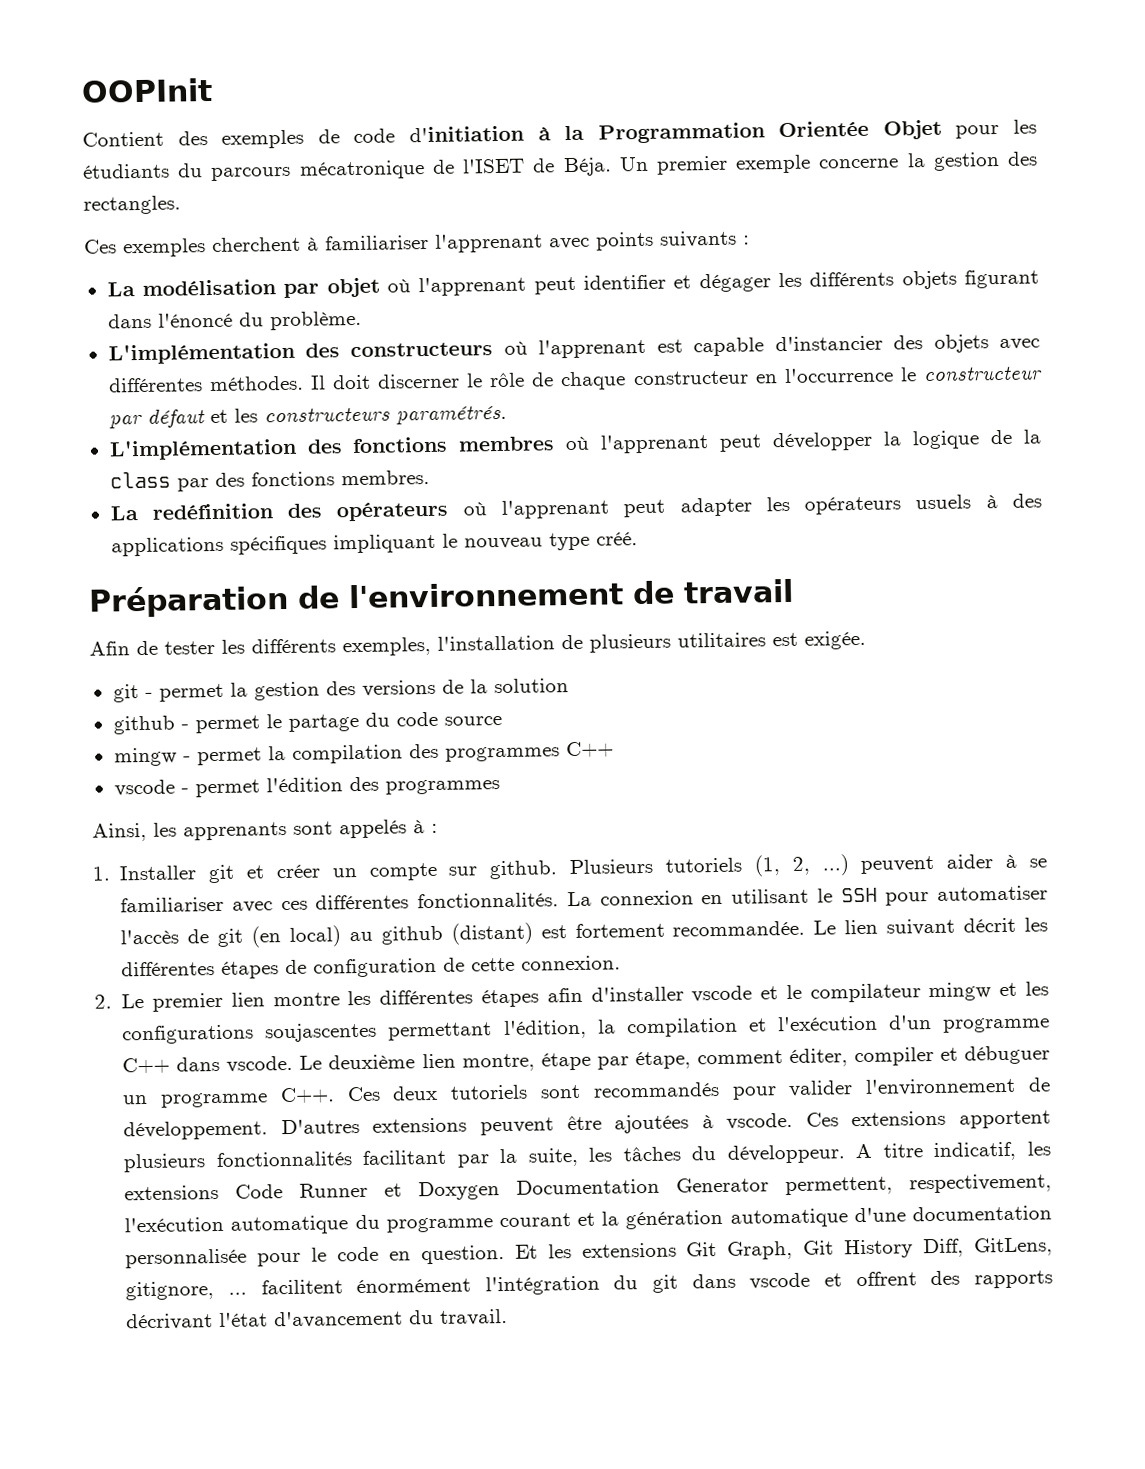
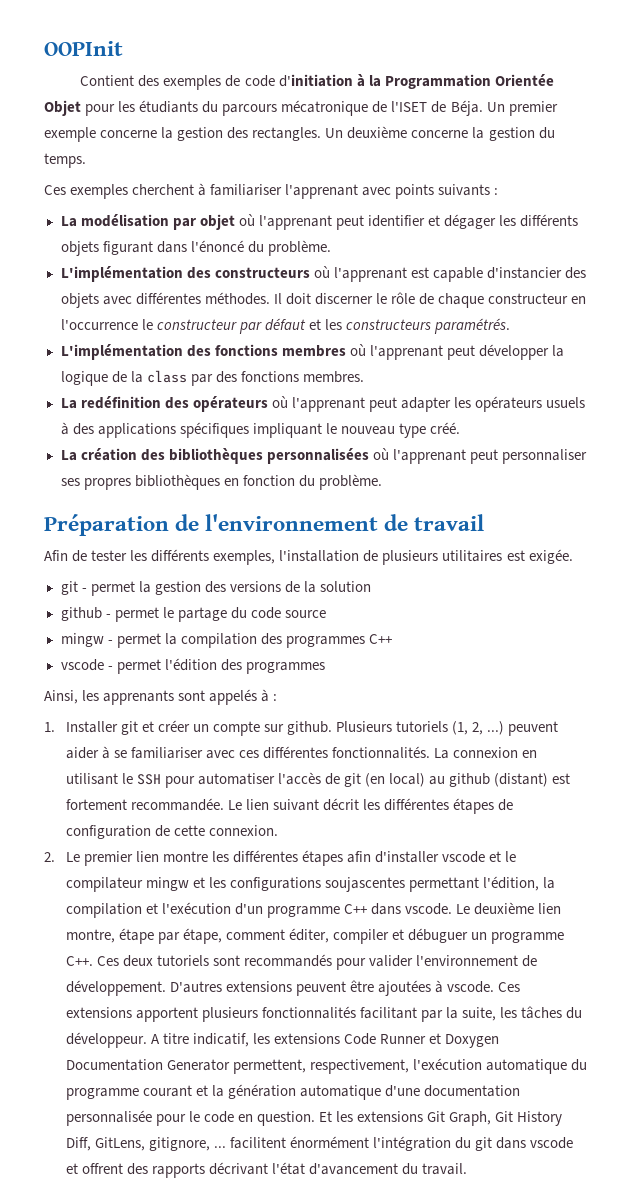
(181, 205) none -> [325,126,555,141] [44,153,86,168] Un deuxième concerne la gestion du temps.
(638, 539) none -> [60,448,587,464] [60,474,382,490] // La création des bibliothèques personnalisées où l'apprenant peut personnaliser ses propres bibliothèques en fonction du problème.

